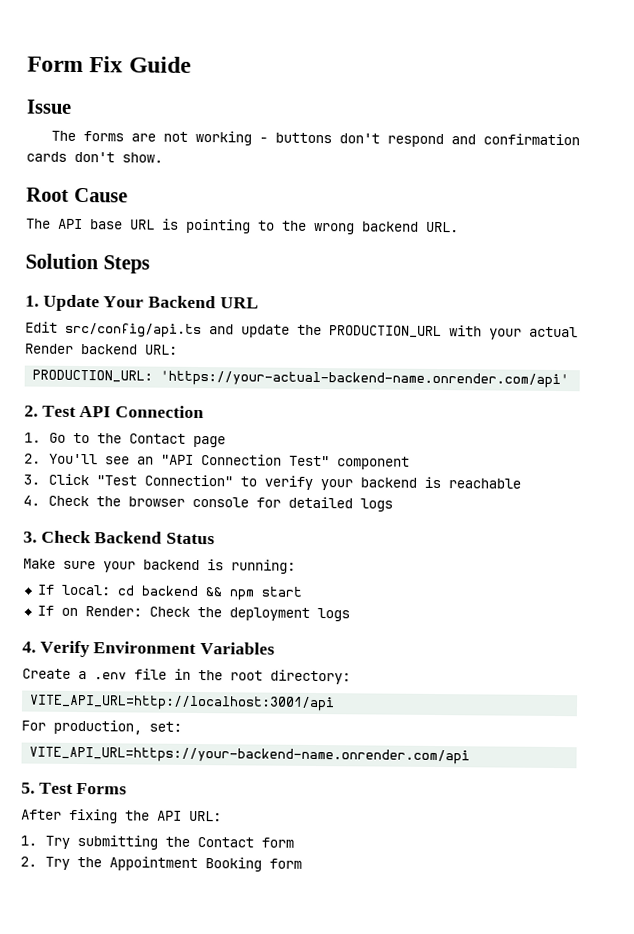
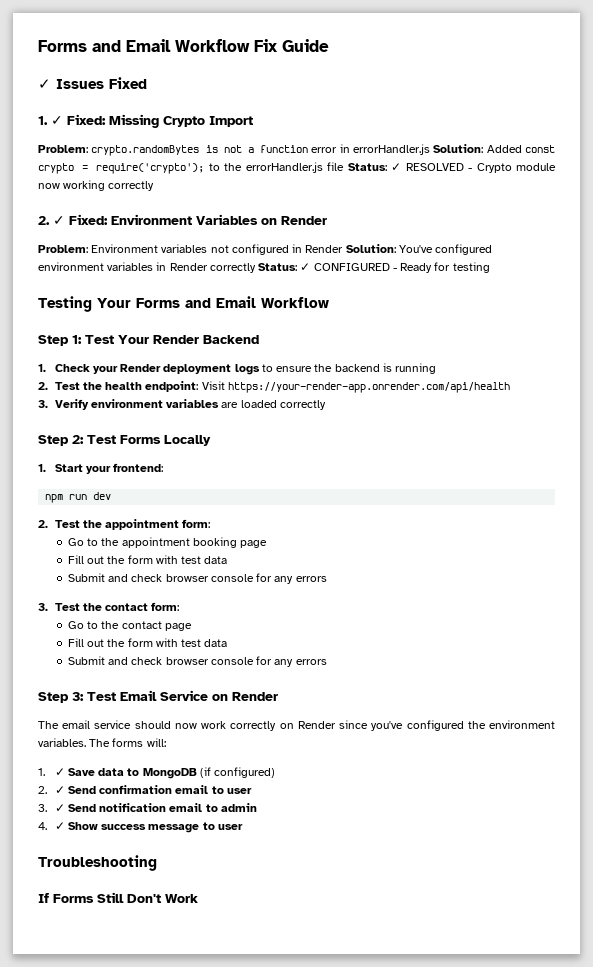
[27,56,191,73] [26,99,72,114] [51,130,581,148] [26,151,163,163] [26,187,128,203] [25,218,459,235] [25,253,150,274] [25,294,259,312] [25,321,578,340] [24,343,178,355] [32,369,570,389] [24,405,205,419] [24,432,226,448] [24,453,410,470] [23,473,521,491] [23,495,393,512] [23,530,216,545] [23,558,296,574] [36,584,302,601] [36,605,350,622] [22,640,276,658] [22,668,351,685] [29,694,336,712] [21,719,182,735] [29,746,471,765] [21,782,128,795] [21,808,222,824] [20,835,294,850] [20,856,302,872] Form Fix Guide // Issue // The forms are not working - buttons don't respond and confirmation cards don't show. // Root Cause // The API base URL is pointing to the wrong backend URL. // Solution Steps // 1. Update Your Backend URL // Edit src/config/api.ts and update the PRODUCTION_URL with your actual Render backend URL: // PRODUCTION_URL: 'https://your-actual-backend-name.onrender.com/api' // 2. Test API Connection // 1. Go to the Contact page // 2. You'll see an "API Connection Test" component // 3. Click "Test Connection" to verify your backend is reachable // 4. Check the browser console for detailed logs // 3. Check Backend Status // Make sure your backend is running: // If local: cd backend && npm start // If on Render: Check the deployment logs // 4. Verify Environment Variables // Create a .env file in the root directory: // VITE_API_URL=http://localhost:3001/api // For production, set: // VITE_API_URL=https://your-backend-name.onrender.com/api // 5. Test Forms // After fixing the API URL: // 1. Try submitting the Contact form // 2. Try the Appointment Booking form -> [38,39,329,52] [38,77,147,89] [38,114,253,128] [38,144,555,156] [38,162,557,174] [38,180,155,191] [38,214,327,225] [38,244,493,255] [38,262,490,273] [38,296,329,312] [38,335,259,346] [38,363,437,375] [38,381,510,393] [38,399,326,410] [38,435,211,446] [38,463,164,474] [45,492,112,503] [38,519,211,530] [67,537,268,548] [67,555,228,564] [67,573,327,584] [38,602,180,611] [67,621,192,631] [67,638,228,647] [67,656,327,667] [38,690,278,703] [38,720,555,731] [38,738,166,747] [38,767,276,779] [38,785,252,794] [38,803,257,812] [38,822,243,833] [38,855,157,871] [38,892,198,903] Forms and Email Workflow Fix Guide // ✓ Issues Fixed // 1. ✓ Fixed: Missing Crypto Import // Problem: crypto.randomBytes is not a function error in errorHandler.js Solution: Added const crypto = require('crypto'); to the errorHandler.js file Status: ✓ RESOLVED - Crypto module now working correctly // 2. ✓ Fixed: Environment Variables on Render // Problem: Environment variables not configured in Render Solution: You've configured environment variables in Render correctly Status: ✓ CONFIGURED - Ready for testing // Testing Your Forms and Email Workflow // Step 1: Test Your Render Backend // 1. Check your Render deployment logs to ensure the backend is running // 2. Test the health endpoint: Visit https://your-render-app.onrender.com/api/health // 3. Verify environment variables are loaded correctly // Step 2: Test Forms Locally // 1. Start your frontend: // npm run dev // 2. Test the appointment form: // Go to the appointment booking page // Fill out the form with test data // Submit and check browser console for any errors // 3. Test the contact form: // Go to the contact page // Fill out the form with test data // Submit and check browser console for any errors // Step 3: Test Email Service on Render // The email service should now work correctly on Render since you've configured the environment variables. The forms will: // 1. ✓ Save data to MongoDB (if configured) // 2. ✓ Send confirmation email to user // 3. ✓ Send notification email to admin // 4. ✓ Show success message to user // Troubleshooting // If Forms Still Don't Work

